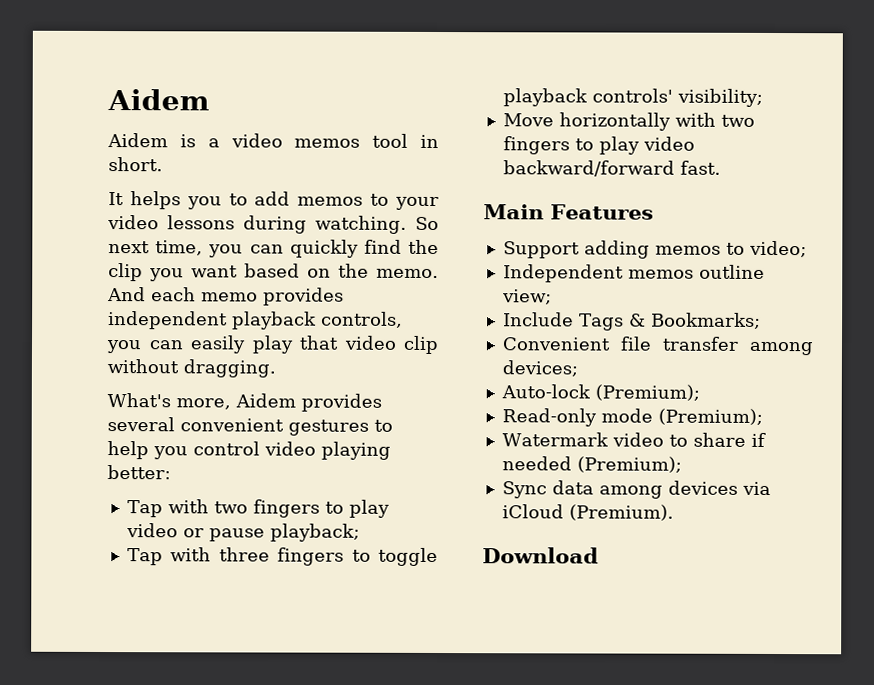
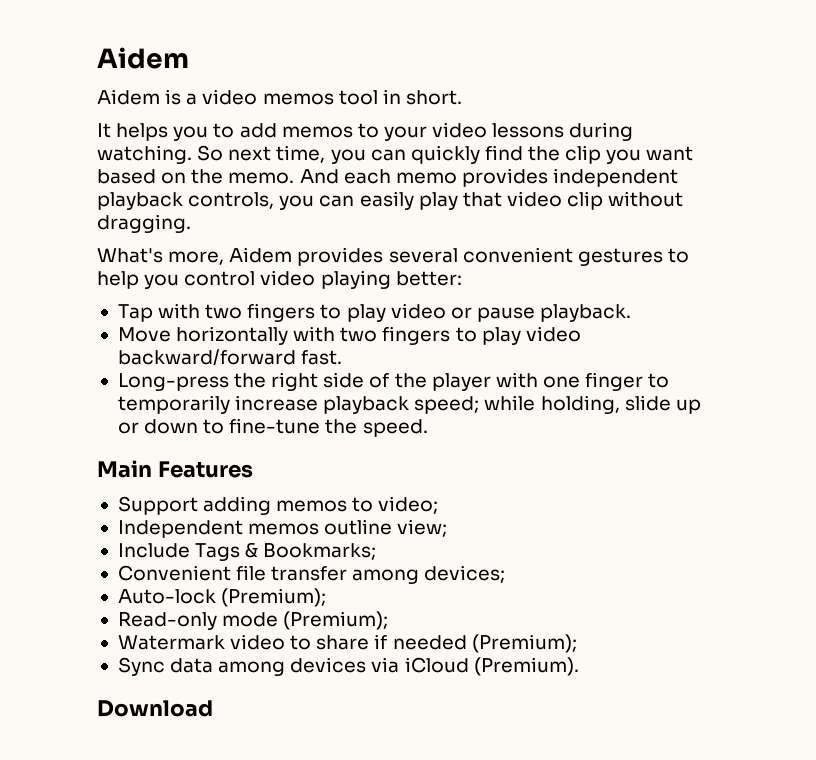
[269,523,360,542] [126,547,438,567] [502,88,763,107] playback; // Tap with three fingers to toggle playback controls' visibility; -> [540,304,632,322] playback.
(721, 167) none -> [117,372,670,391] [117,395,701,414] [117,418,428,437] // Long-press the right side of the player with one finger to temporarily increase playback speed; while holding, slide up or down to fine-tune the speed.

